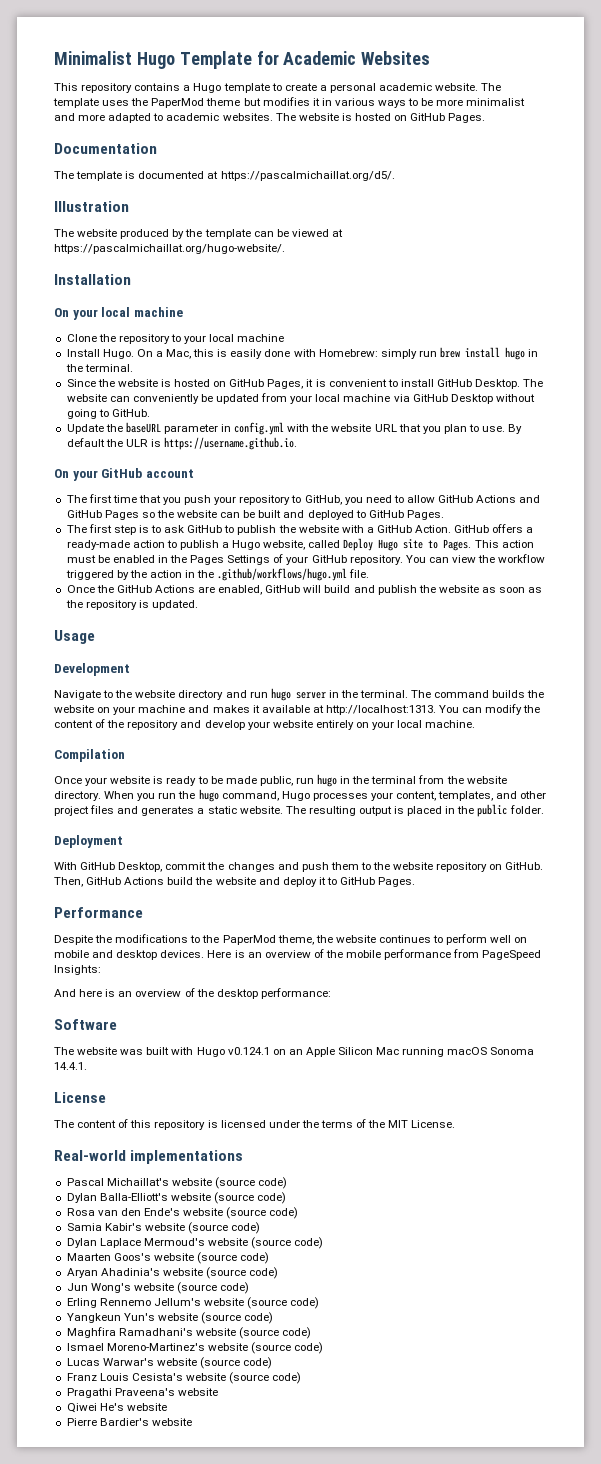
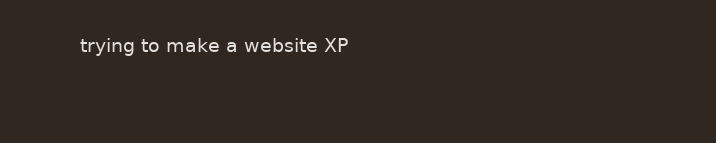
[54,51,431,69] [54,83,502,93] [53,97,526,108] [54,113,486,123] [54,143,157,154] [54,171,395,181] [54,201,129,212] [54,229,343,239] [54,244,285,254] [54,274,131,285] [54,307,183,320] [66,334,285,344] [66,347,539,360] [65,364,133,372] [66,379,544,389] [66,393,535,404] [66,409,150,419] [66,422,523,435] [66,437,298,450] [54,468,194,481] [66,494,541,505] [66,510,444,520] [66,524,534,535] [66,538,534,551] [66,554,546,565] [65,568,370,581] [66,585,543,595] [65,600,198,610] [54,630,95,644] [54,663,130,676] [54,688,545,701] [54,704,541,715] [54,719,476,730] [54,749,125,762] [54,774,507,787] [54,789,547,802] [54,804,544,817] [54,835,123,848] [54,862,544,872] [54,877,416,887] [54,907,143,918] [54,934,528,945] [54,949,542,960] [54,965,101,975] [54,988,331,999] [54,1019,117,1030] [54,1047,535,1057] [54,1062,87,1070] [54,1092,106,1103] [54,1119,456,1130] [54,1150,244,1164] [66,1177,288,1189] [66,1192,287,1204] [66,1207,299,1219] [66,1222,261,1234] [66,1237,324,1249] [66,1252,270,1264] [66,1267,279,1279] [66,1282,250,1294] [66,1297,320,1309] [66,1312,274,1324] [66,1327,312,1339] [66,1342,324,1354] [66,1357,273,1369] [66,1372,302,1384] [66,1388,218,1398] [66,1403,167,1413] [66,1418,192,1426] Minimalist Hugo Template for Academic Websites // This repository contains a Hugo template to create a personal academic website. The template uses the PaperMod theme but modifies it in various ways to be more minimalist and more adapted to academic websites. The website is hosted on GitHub Pages. // Documentation // The template is documented at https://pascalmichaillat.org/d5/. // Illustration // The website produced by the template can be viewed at https://pascalmichaillat.org/hugo-website/. // Installation // On your local machine // Clone the repository to your local machine // Install Hugo. On a Mac, this is easily done with Homebrew: simply run brew install hugo in the terminal. // Since the website is hosted on GitHub Pages, it is convenient to install GitHub Desktop. The website can conveniently be updated from your local machine via GitHub Desktop without going to GitHub. // Update the baseURL parameter in config.yml with the website URL that you plan to use. By default the ULR is https://username.github.io. // On your GitHub account // The first time that you push your repository to GitHub, you need to allow GitHub Actions and GitHub Pages so the website can be built and deployed to GitHub Pages. // The first step is to ask GitHub to publish the website with a GitHub Action. GitHub offers a ready-made action to publish a Hugo website, called Deploy Hugo site to Pages. This action must be enabled in the Pages Settings of your GitHub repository. You can view the workflow triggered by the action in the .github/workflows/hugo.yml file. // Once the GitHub Actions are enabled, GitHub will build and publish the website as soon as the repository is updated. // Usage // Development // Navigate to the website directory and run hugo server in the terminal. The command builds the website on your machine and makes it available at http://localhost:1313. You can modify the content of the repository and develop your website entirely on your local machine. // Compilation // Once your website is ready to be made public, run hugo in the terminal from the website directory. When you run the hugo command, Hugo processes your content, templates, and other project files and generates a static website. The resulting output is placed in the public folder. // Deployment // With GitHub Desktop, commit the changes and push them to the website repository on GitHub. Then, GitHub Actions build the website and deploy it to GitHub Pages. // Performance // Despite the modifications to the PaperMod theme, the website continues to perform well on mobile and desktop devices. Here is an overview of the mobile performance from PageSpeed Insights: // And here is an overview of the desktop performance: // Software // The website was built with Hugo v0.124.1 on an Apple Silicon Mac running macOS Sonoma 14.4.1. // License // The content of this repository is licensed under the terms of the MIT License. // Real-world implementations // Pascal Michaillat's website (source code) // Dylan Balla-Elliott's website (source code) // Rosa van den Ende's website (source code) // Samia Kabir's website (source code) // Dylan Laplace Mermoud's website (source code) // Maarten Goos's website (source code) // Aryan Ahadinia's website (source code) // Jun Wong's website (source code) // Erling Rennemo Jellum's website (source code) // Yangkeun Yun's website (source code) // Maghfira Ramadhani's website (source code) // Ismael Moreno-Martinez's website (source code) // Lucas Warwar's website (source code) // Franz Louis Cesista's website (source code) // Pragathi Praveena's website // Qiwei He's website // Pierre Bardier's website -> [80,38,348,56] trying to make a website XP

